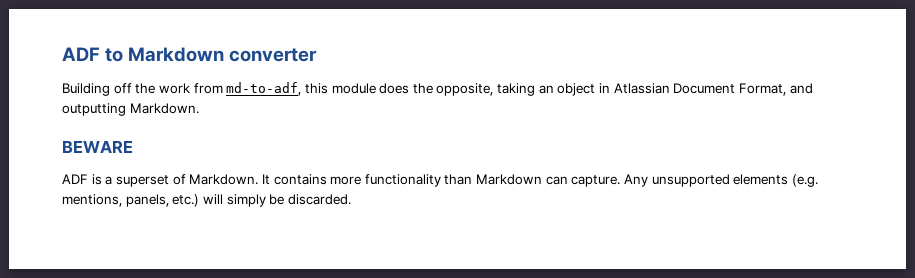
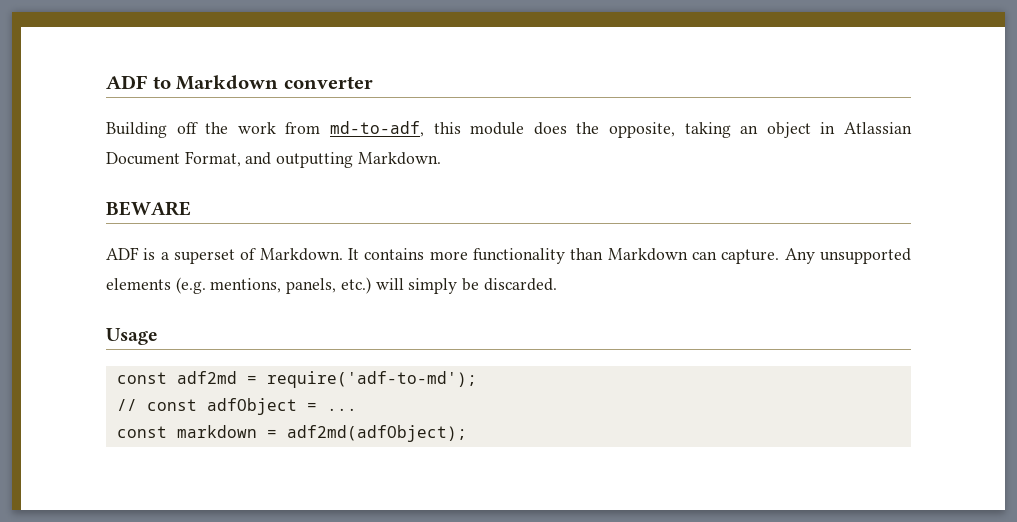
(351, 199) none -> [106,328,158,345] [116,371,477,388] [116,398,357,415] [116,425,467,442] // Usage // const adf2md = require('adf-to-md'); // // const adfObject = ... // const markdown = adf2md(adfObject);

